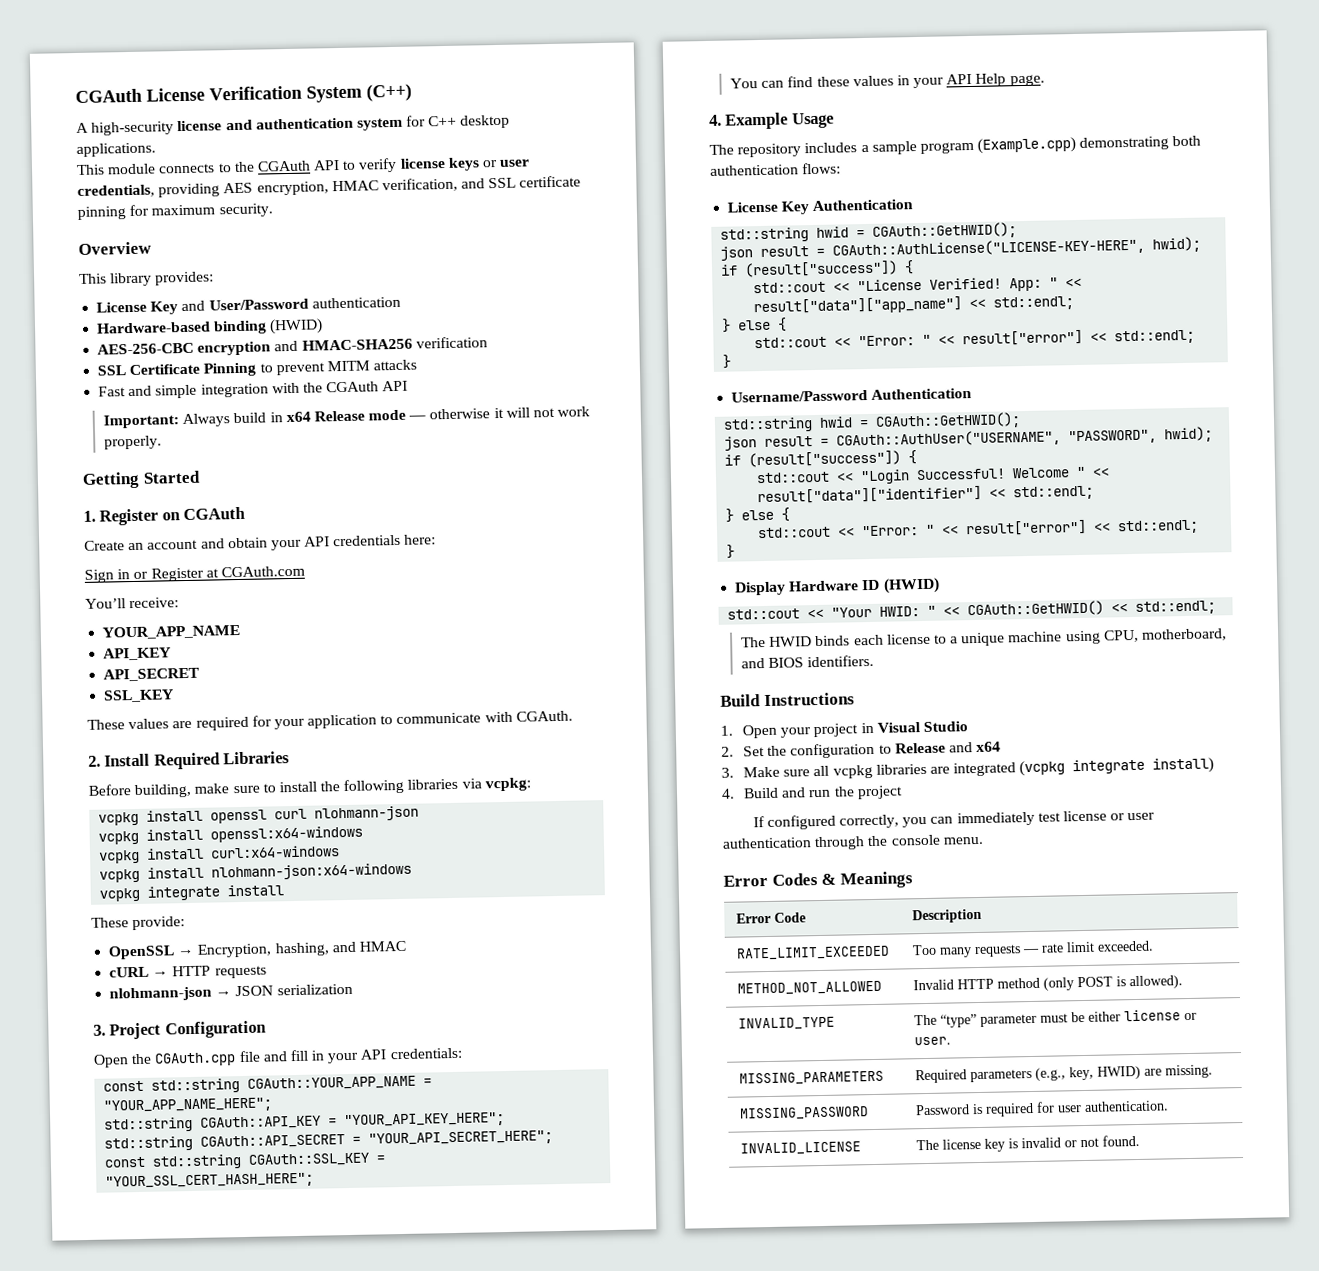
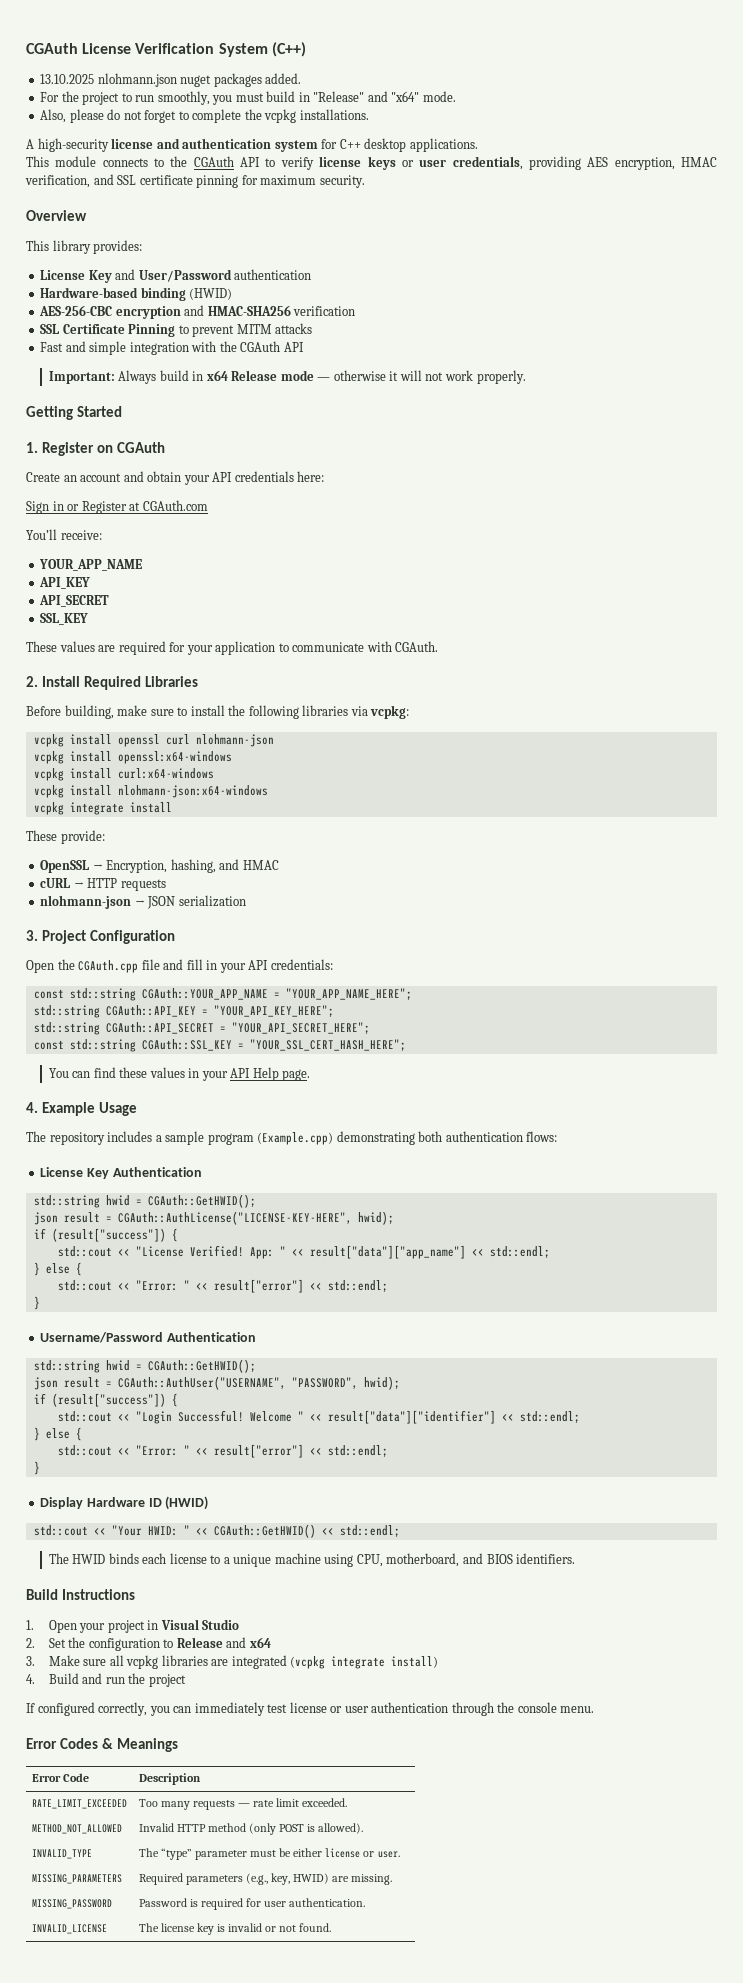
(412, 92) none -> [40,73,302,87] [40,91,456,105] [40,109,369,123] // 13.10.2025 nlohmann.json nuget packages added. // For the project to run smoothly, you must build in "Release" and "x64" mode. // Also, please do not forget to complete the vcpkg installations.

